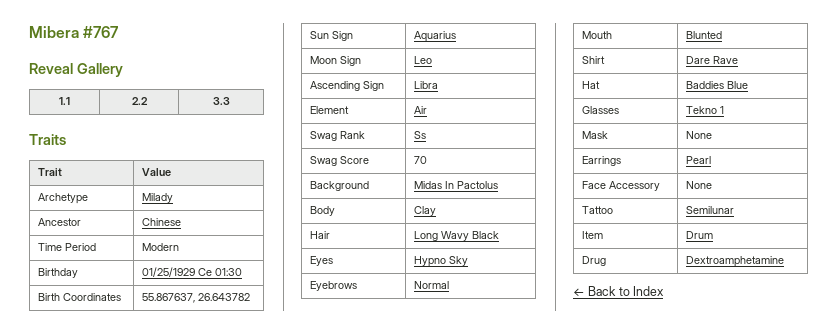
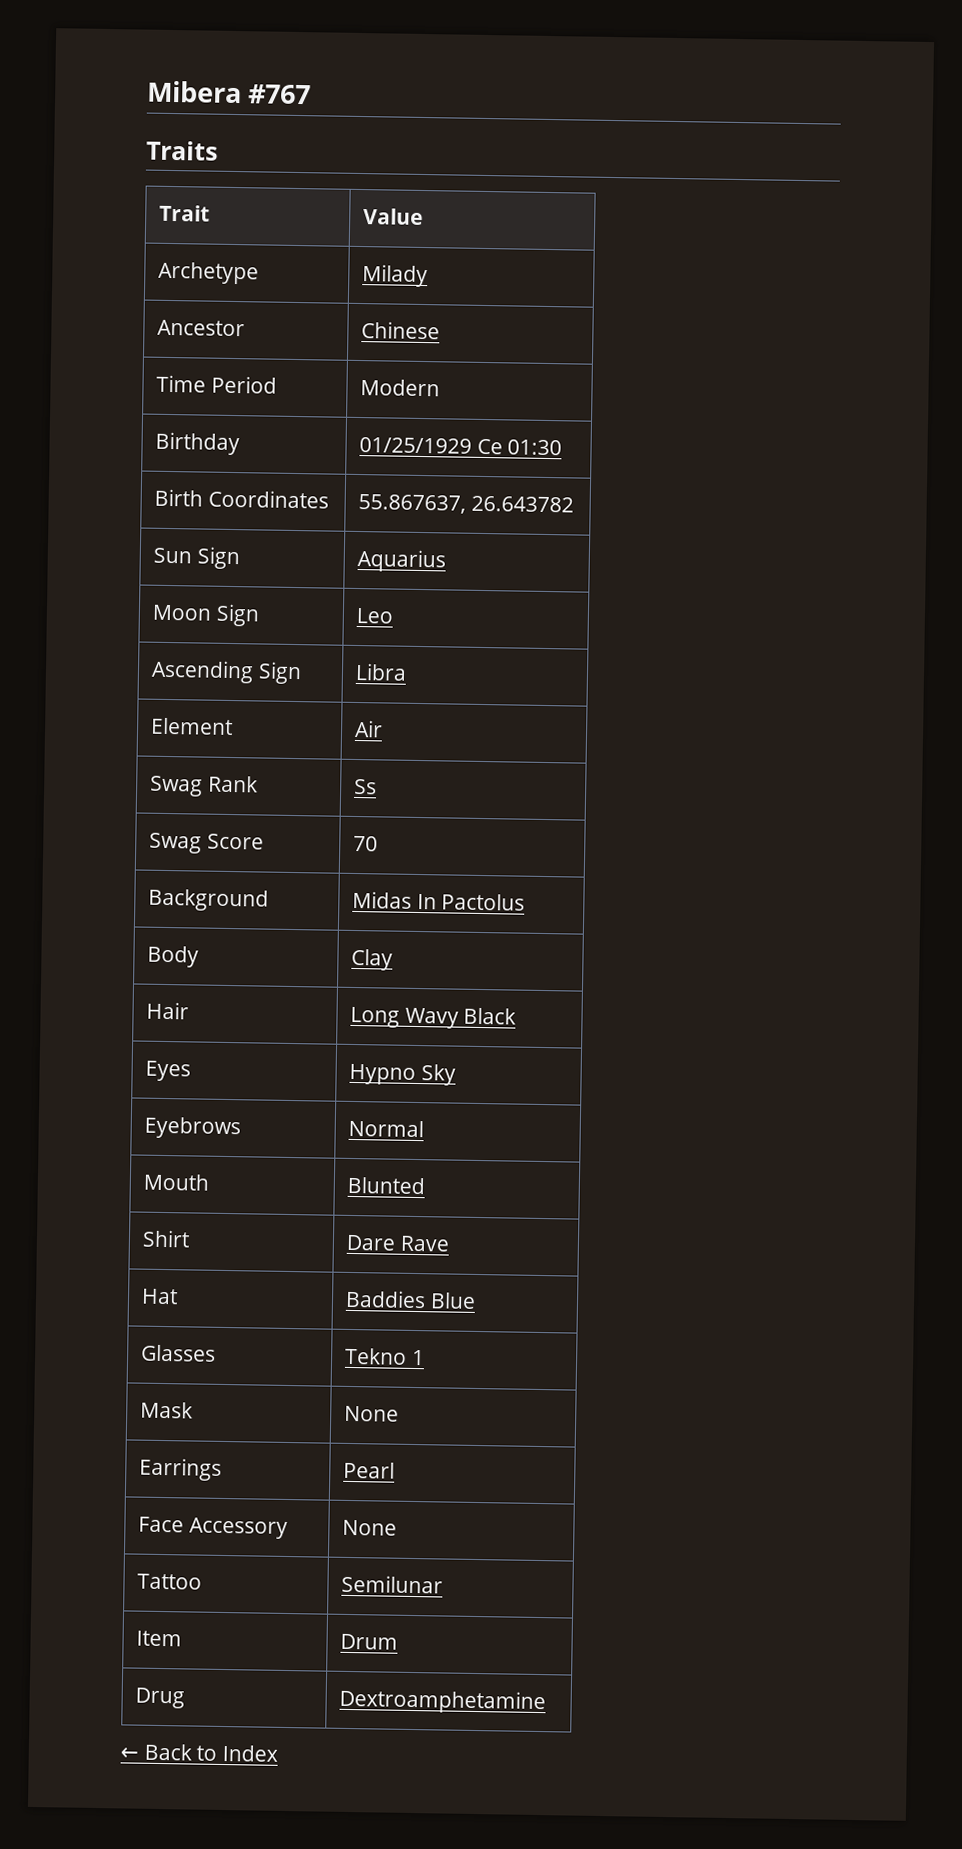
[29,63,123,77] [59,97,70,105] [131,97,148,105] [212,97,230,105] // Reveal Gallery // 1.1 | 2.2 | 3.3 -> (312, 94) none

